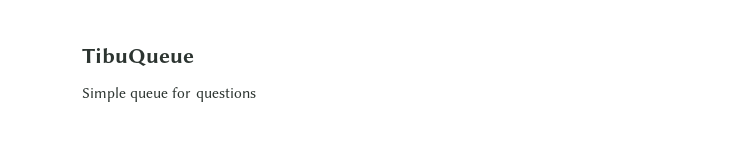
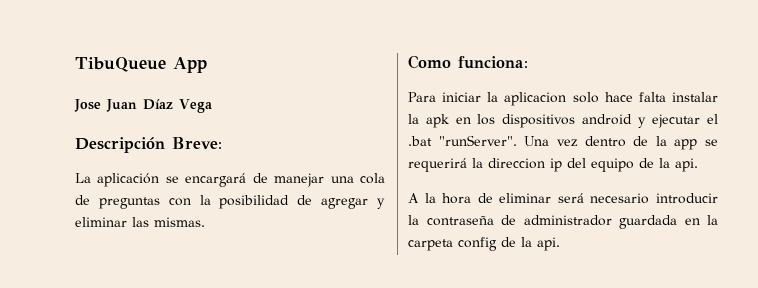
[82,87,256,102] // Simple queue for questions -> [173,57,207,73] [74,99,212,113] [75,137,222,153] [75,173,385,187] [75,195,385,209] [75,217,205,227] [408,55,528,69] [408,92,718,106] [408,114,718,128] [408,135,718,150] [408,158,698,172] [408,193,718,204] [408,215,718,229] [408,237,560,251] App // Jose Juan Díaz Vega // Descripción Breve: // La aplicación se encargará de manejar una cola de preguntas con la posibilidad de agregar y eliminar las mismas. // Como funciona: // Para iniciar la aplicacion solo hace falta instalar la apk en los dispositivos android y ejecutar el .bat "runServer". Una vez dentro de la app se requerirá la direccion ip del equipo de la api. // A la hora de eliminar será necesario introducir la contraseña de administrador guardada en la carpeta config de la api.

